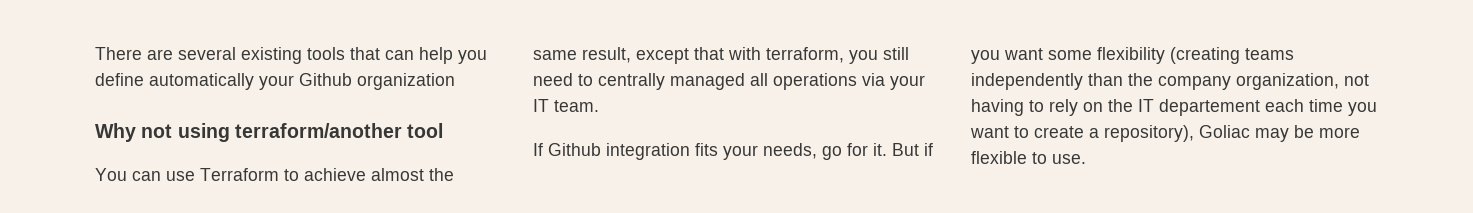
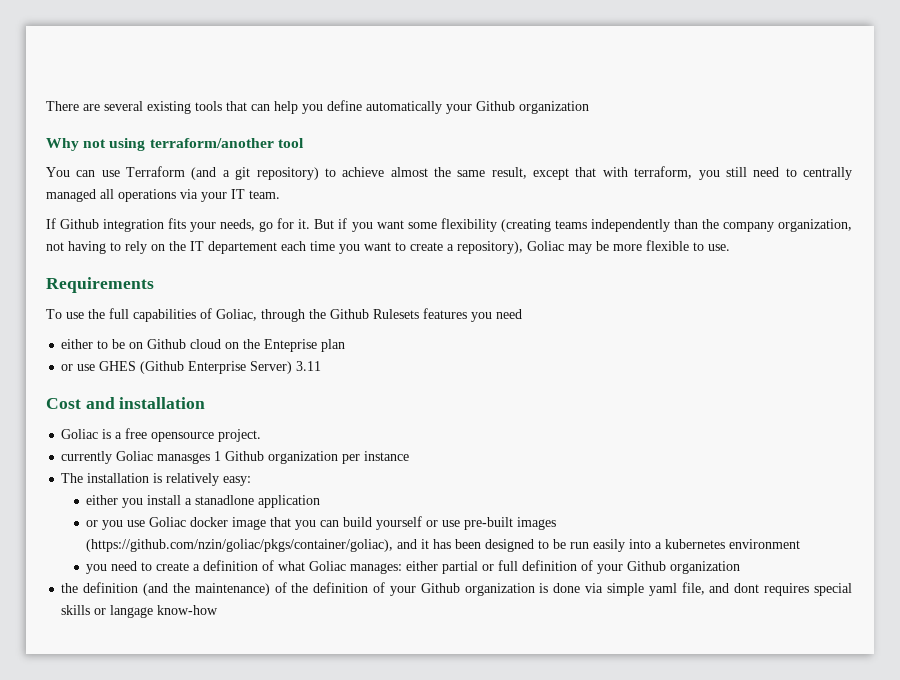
(279, 174) none -> [191,167,319,180] (and a git repository)
(1086, 159) none -> [46,277,154,293] [46,308,522,322] [61,339,346,352] [61,361,322,374] [46,397,206,409] [61,428,262,442] [61,451,410,464] [61,473,252,486] [86,495,321,508] [86,516,557,530] [86,539,801,552] [86,560,741,574] [61,582,852,596] [61,605,219,618] // Requirements // To use the full capabilities of Goliac, through the Github Rulesets features you need // either to be on Github cloud on the Enteprise plan // or use GHES (Github Enterprise Server) 3.11 // Cost and installation // Goliac is a free opensource project. // currently Goliac manasges 1 Github organization per instance // The installation is relatively easy: // either you install a stanadlone application // or you use Goliac docker image that you can build yourself or use pre-built images (https://github.com/nzin/goliac/pkgs/container/goliac), and it has been designed to be run easily into a kubernetes environment // you need to create a definition of what Goliac manages: either partial or full definition of your Github organization // the definition (and the maintenance) of the definition of your Github organization is done via simple yaml file, and dont requires special skills or langage know-how

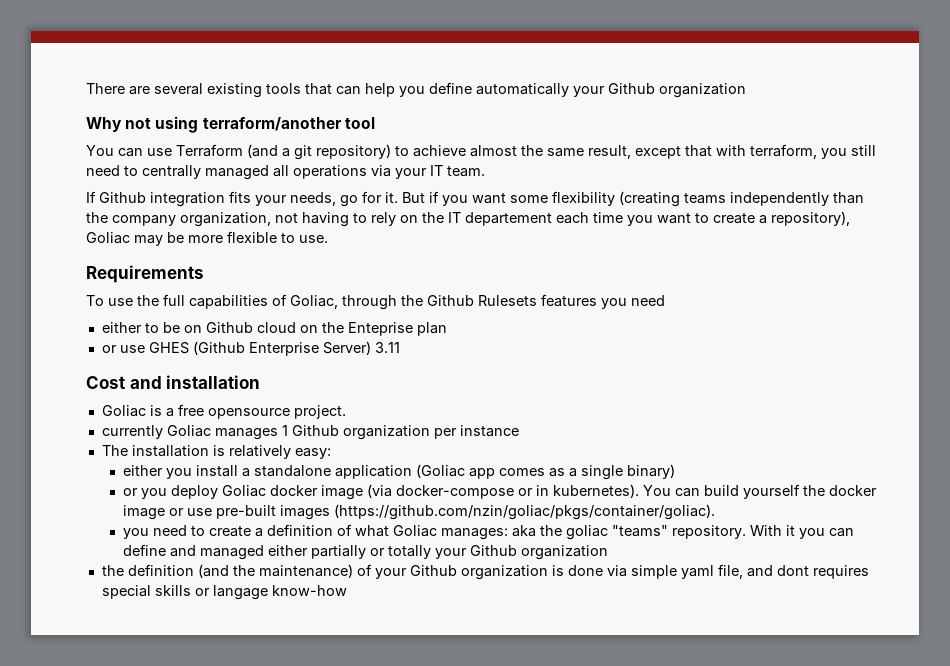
[157,453,211,464] manasges -> [214,428,278,440] manages
[195,495,255,505] stanadlone -> [253,465,331,477] standalone
(321, 501) none -> [415,464,675,480] (Goliac app comes as a single binary)
[127,520,146,527] use -> [170,485,218,499] deploy
[270,516,557,530] [86,539,801,552] that you can build yourself or use pre-built images (https://github.com/nzin/goliac/pkgs/container/goliac), and it has been designed to be run easily into a kubernetes environment -> [366,484,877,499] [122,504,715,520] (via docker-compose or in kubernetes). You can build yourself the docker image or use pre-built images (https://github.com/nzin/goliac/pkgs/container/goliac).
[406,560,594,574] either partial or full definition of -> [511,525,854,540] [122,544,431,560] aka the goliac "teams" repository. With it you can define and managed either partially or totally
[291,582,386,593] the definition of -> (372, 570) none

